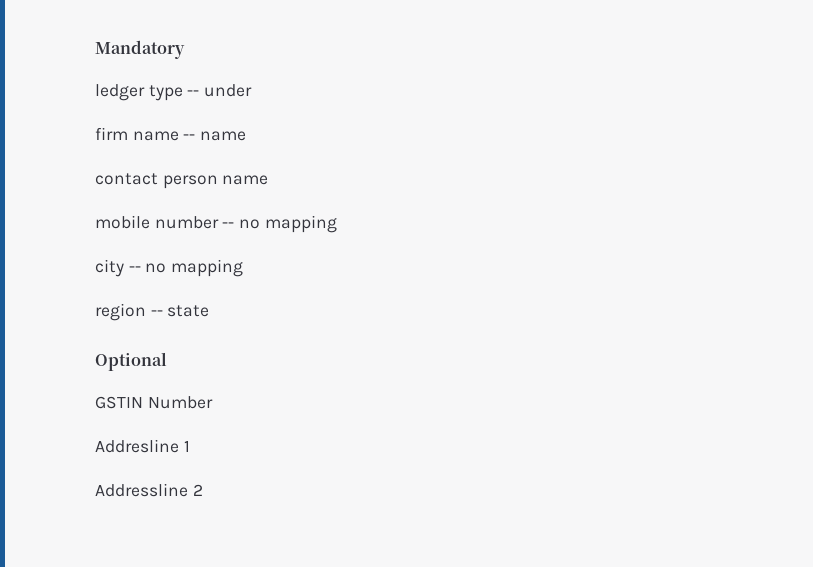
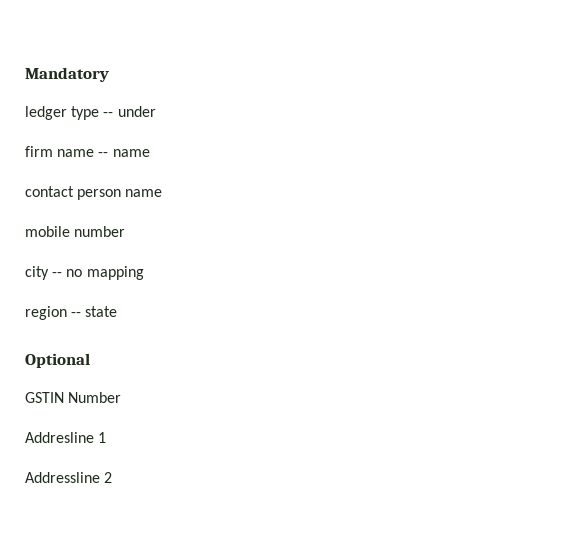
[222,215,337,233] -- no mapping -> (126, 231) none

